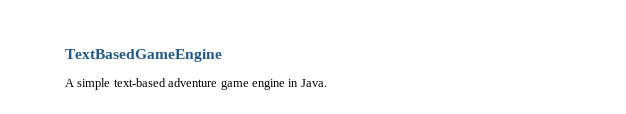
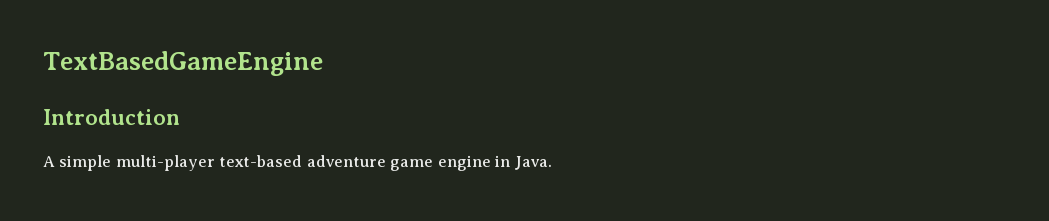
(222, 55) none -> [43,109,180,125] // Introduction
(111, 84) none -> [115,155,215,171] multi-player

